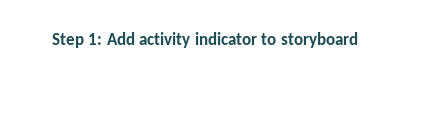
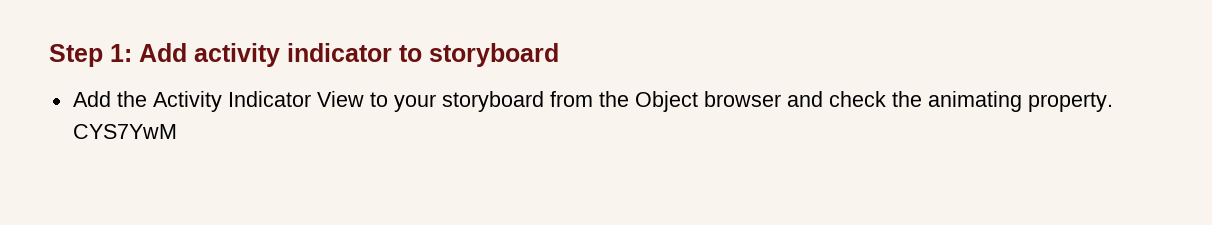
(358, 40) none -> [72,91,1113,112] [72,124,177,139] // Add the Activity Indicator View to your storyboard from the Object browser and check the animating property. CYS7YwM

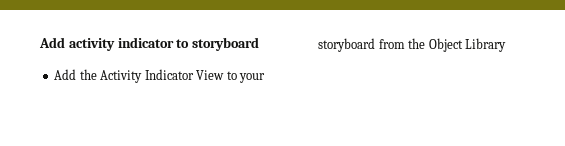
[49,44,132,67] Step 1: -> (39, 42) none
[703,91,1113,112] [72,124,177,139] browser and check the animating property. CYS7YwM -> [465,38,507,52] Library

